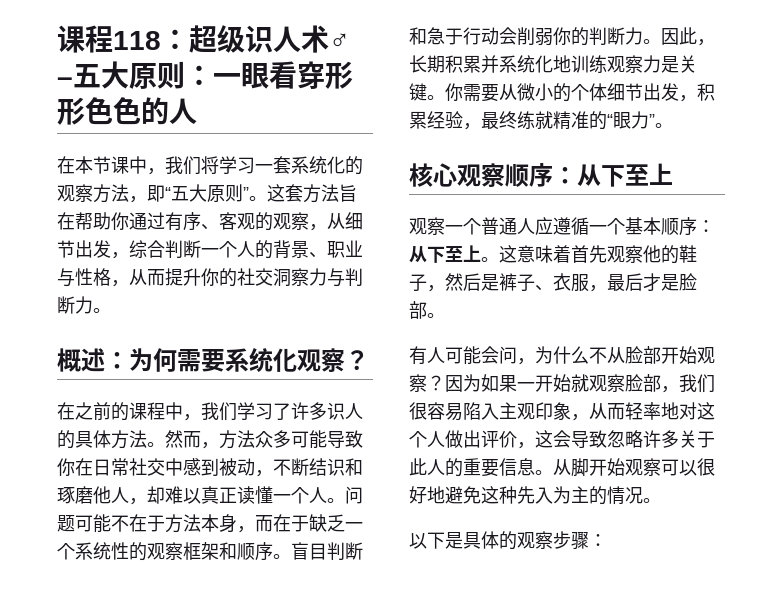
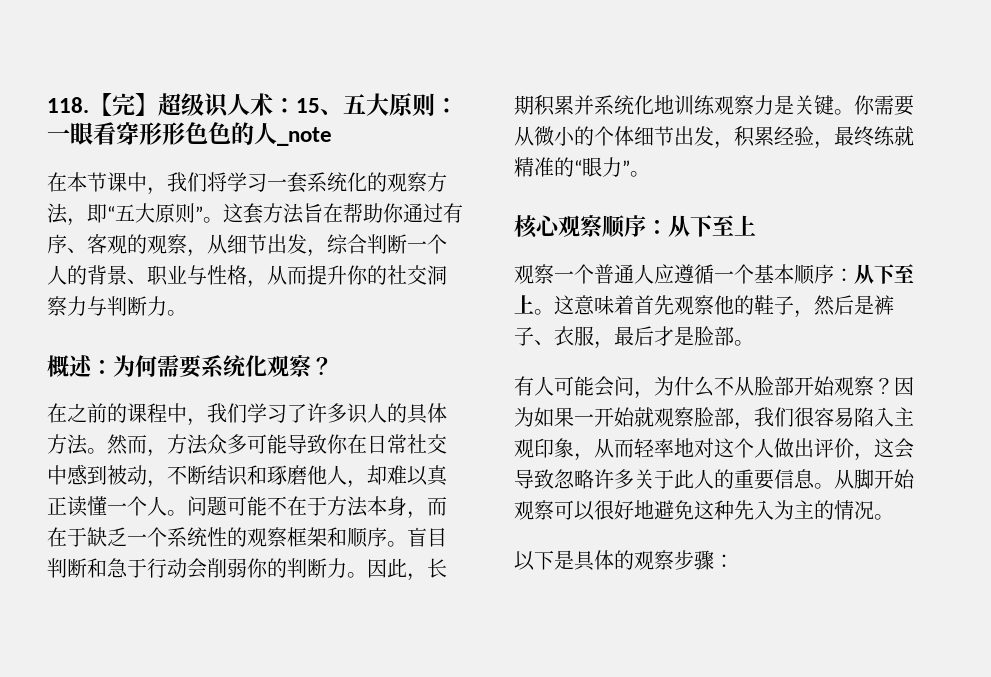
[57,25,189,53] 课程118： -> [47,93,158,116] 118.【完】
[329,33,350,50] [57,77,73,86] ♂ – -> [273,98,343,115] ：15、
(197, 111) none -> [277,127,332,146] _note

